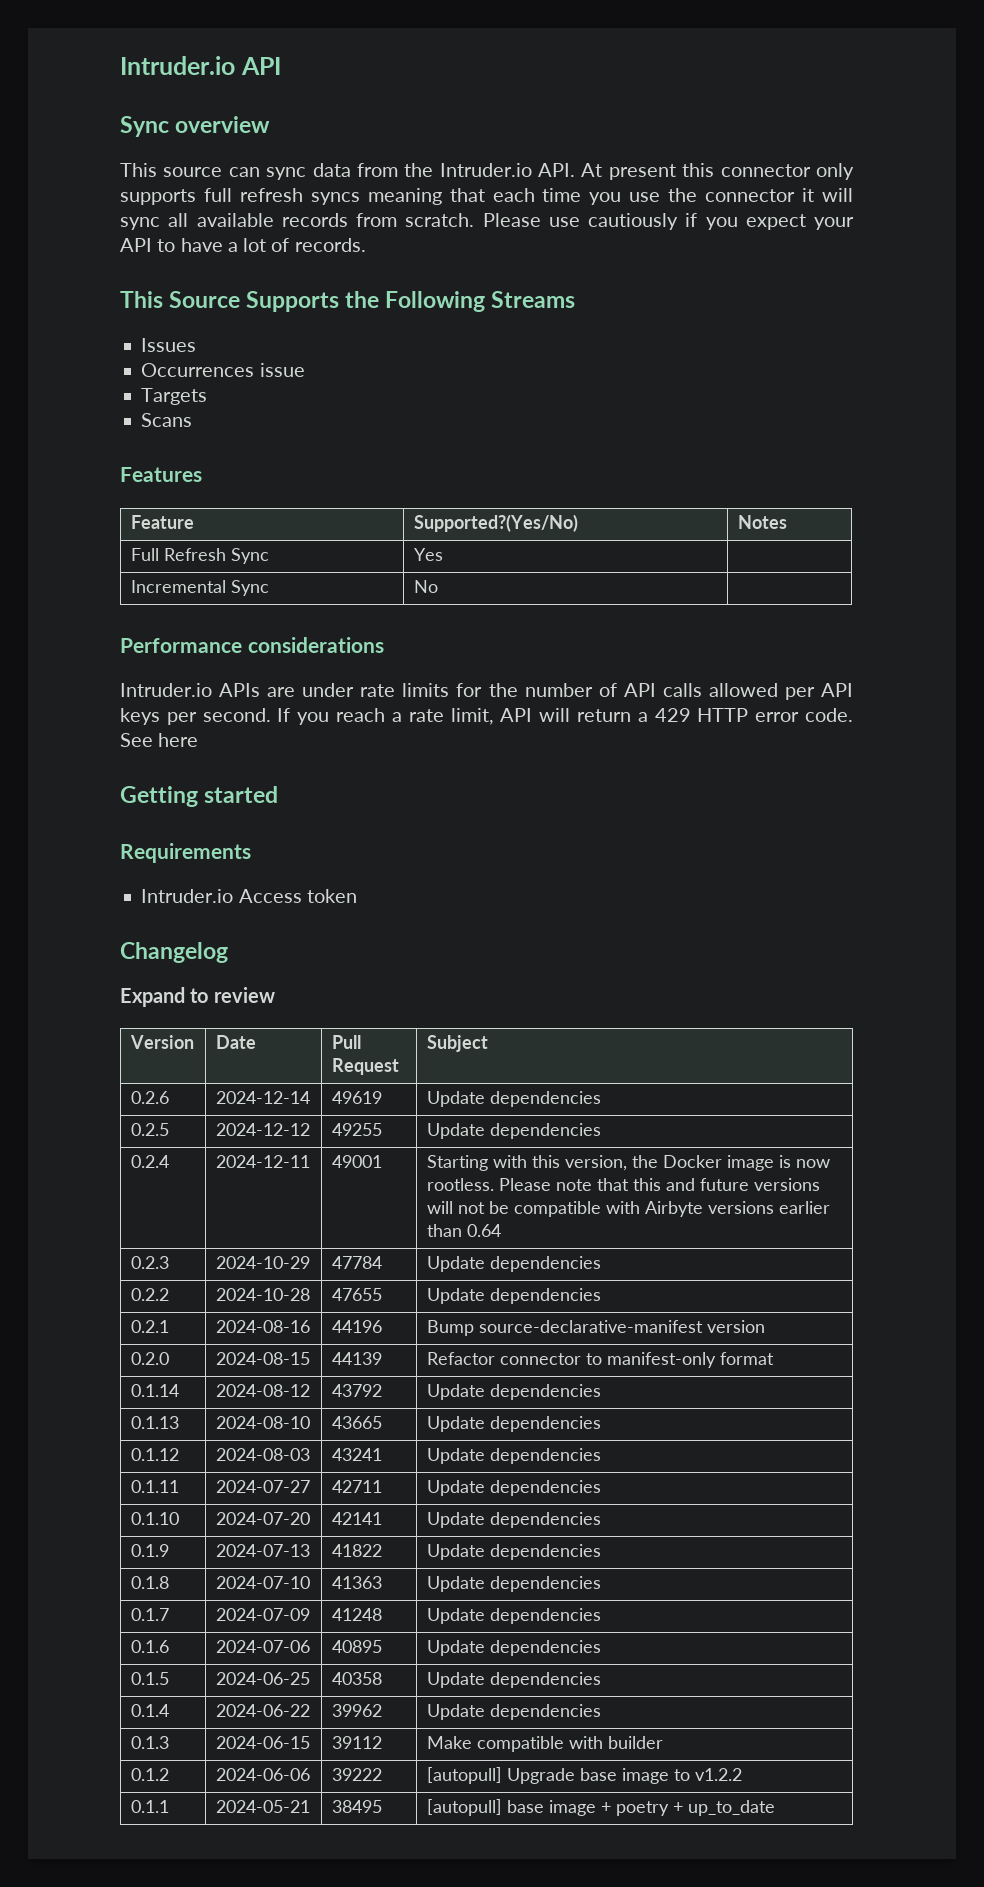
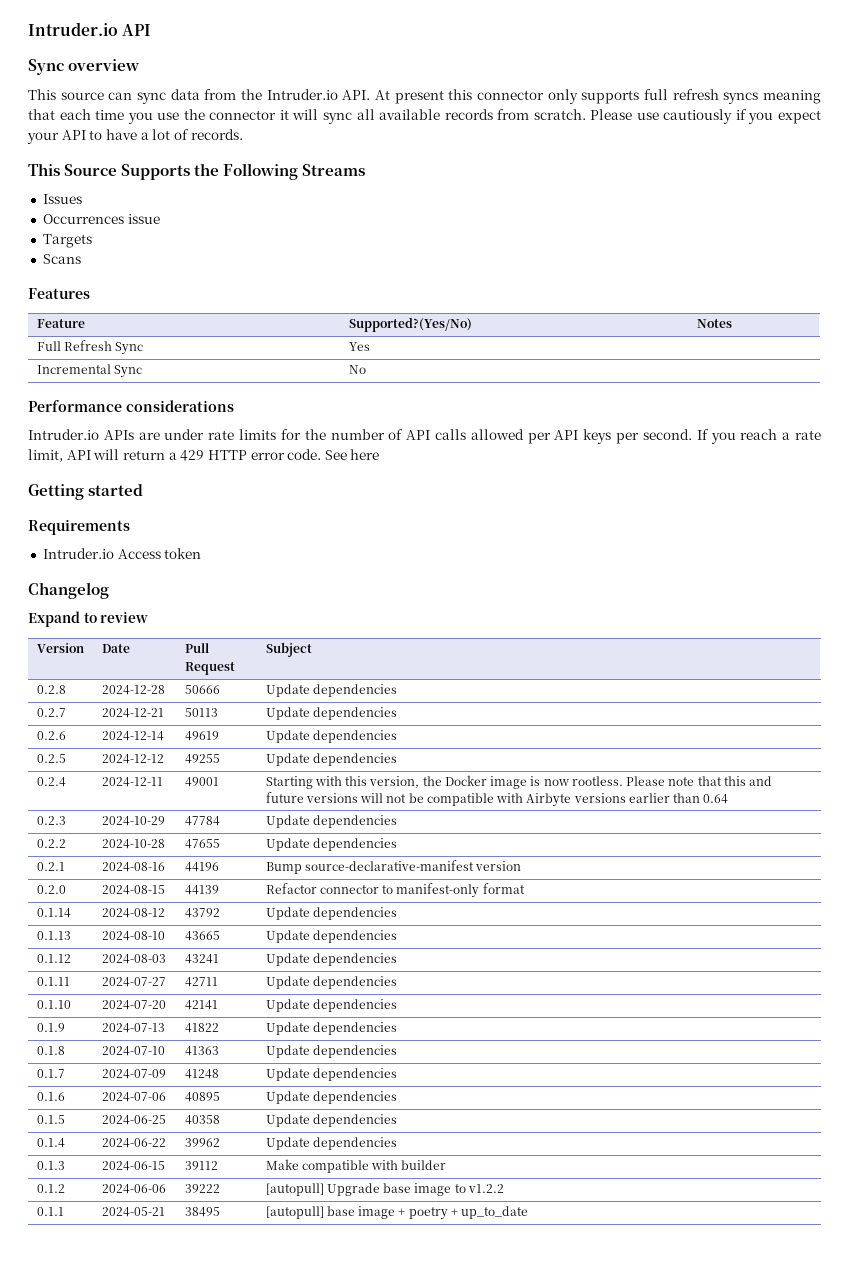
(488, 1043) none -> [36,685,66,694] [101,685,165,695] [184,685,220,694] [265,684,397,697] [36,708,66,717] [101,708,164,718] [184,708,218,717] [265,707,397,720] // 0.2.8 | 2024-12-28 | 50666 | Update dependencies // 0.2.7 | 2024-12-21 | 50113 | Update dependencies

